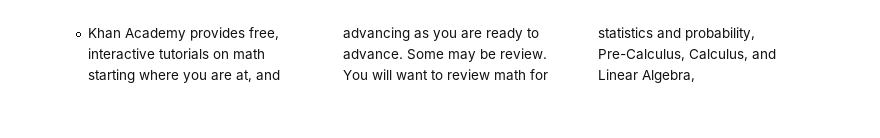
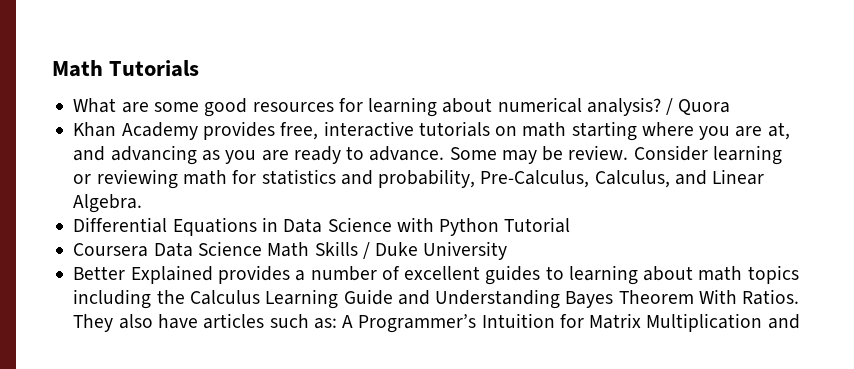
(87, 33) none -> [52,60,200,77] [73,97,731,117] Math Tutorials // What are some good resources for learning about numerical analysis? / Quora //
[342,69,490,81] You will want to review -> [633,145,782,165] [73,169,178,189] Consider learning or reviewing
[641,70,695,83] Algebra, -> [73,194,143,213] [73,217,571,236] [73,241,508,260] [73,265,799,285] [73,289,800,309] [73,313,800,333] Algebra. // Differential Equations in Data Science with Python Tutorial // Coursera Data Science Math Skills / Duke University // Better Explained provides a number of excellent guides to learning about math topics including the Calculus Learning Guide and Understanding Bayes Theorem With Ratios. They also have articles such as: A Programmer’s Intuition for Matrix Multiplication and

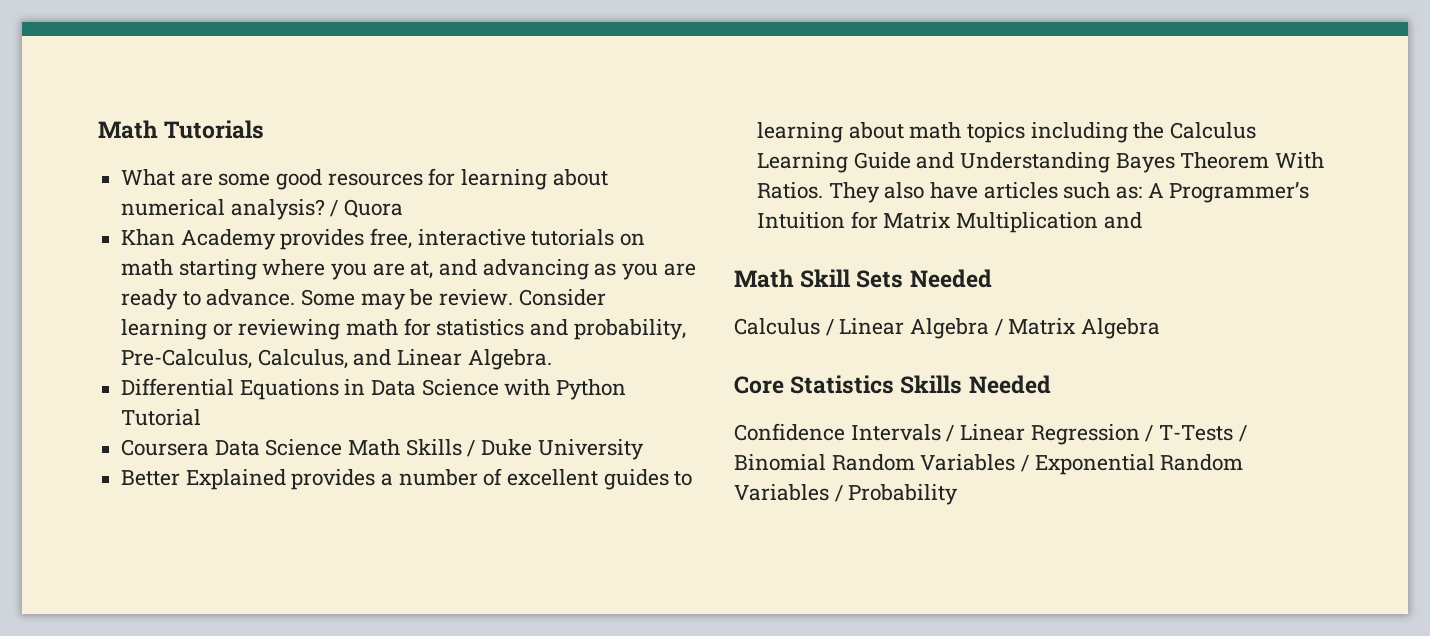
(800, 321) none -> [734,269,992,288] [734,318,1161,339] [734,375,1051,394] [734,423,1247,445] [734,454,1244,475] [734,484,959,505] // Math Skill Sets Needed // Calculus / Linear Algebra / Matrix Algebra // Core Statistics Skills Needed // Confidence Intervals / Linear Regression / T-Tests / Binomial Random Variables / Exponential Random Variables / Probability

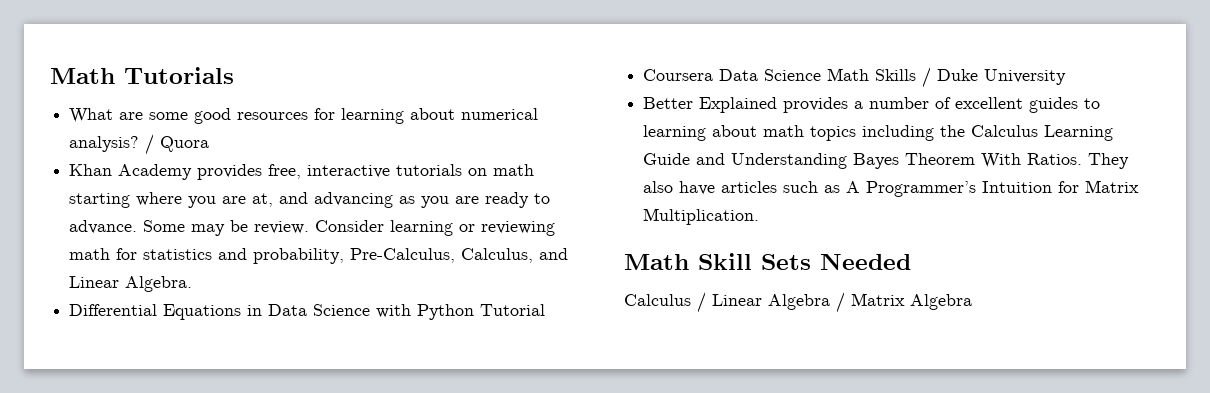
[1116,186,1143,199] as: -> [824,185,841,193] as
[956,212,1142,233] Multiplication and -> [643,208,760,225] Multiplication.
[734,375,1051,394] [734,423,1247,445] [734,454,1244,475] [734,484,959,505] // Core Statistics Skills Needed // Confidence Intervals / Linear Regression / T-Tests / Binomial Random Variables / Exponential Random Variables / Probability -> (972, 302) none

